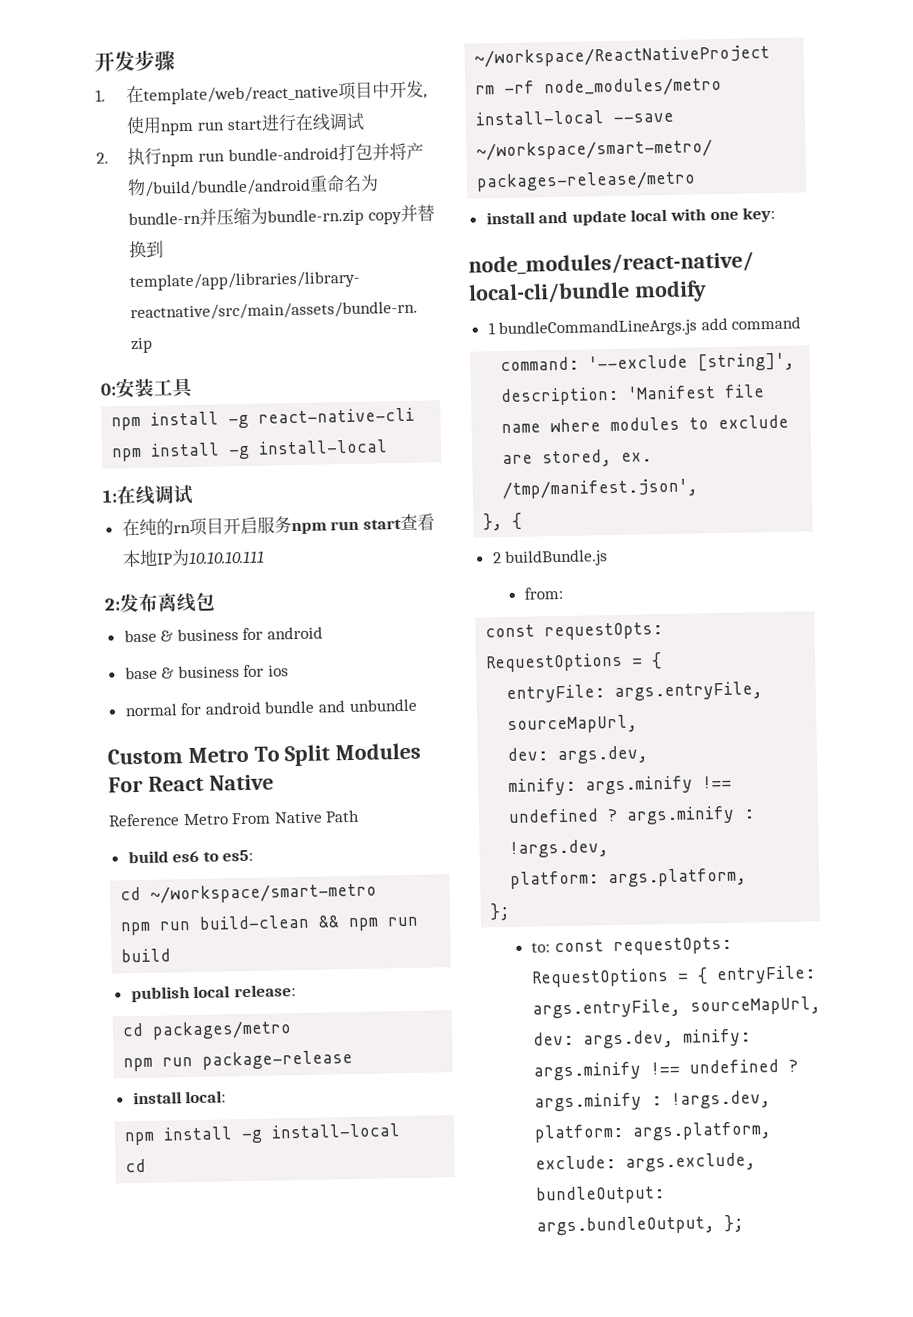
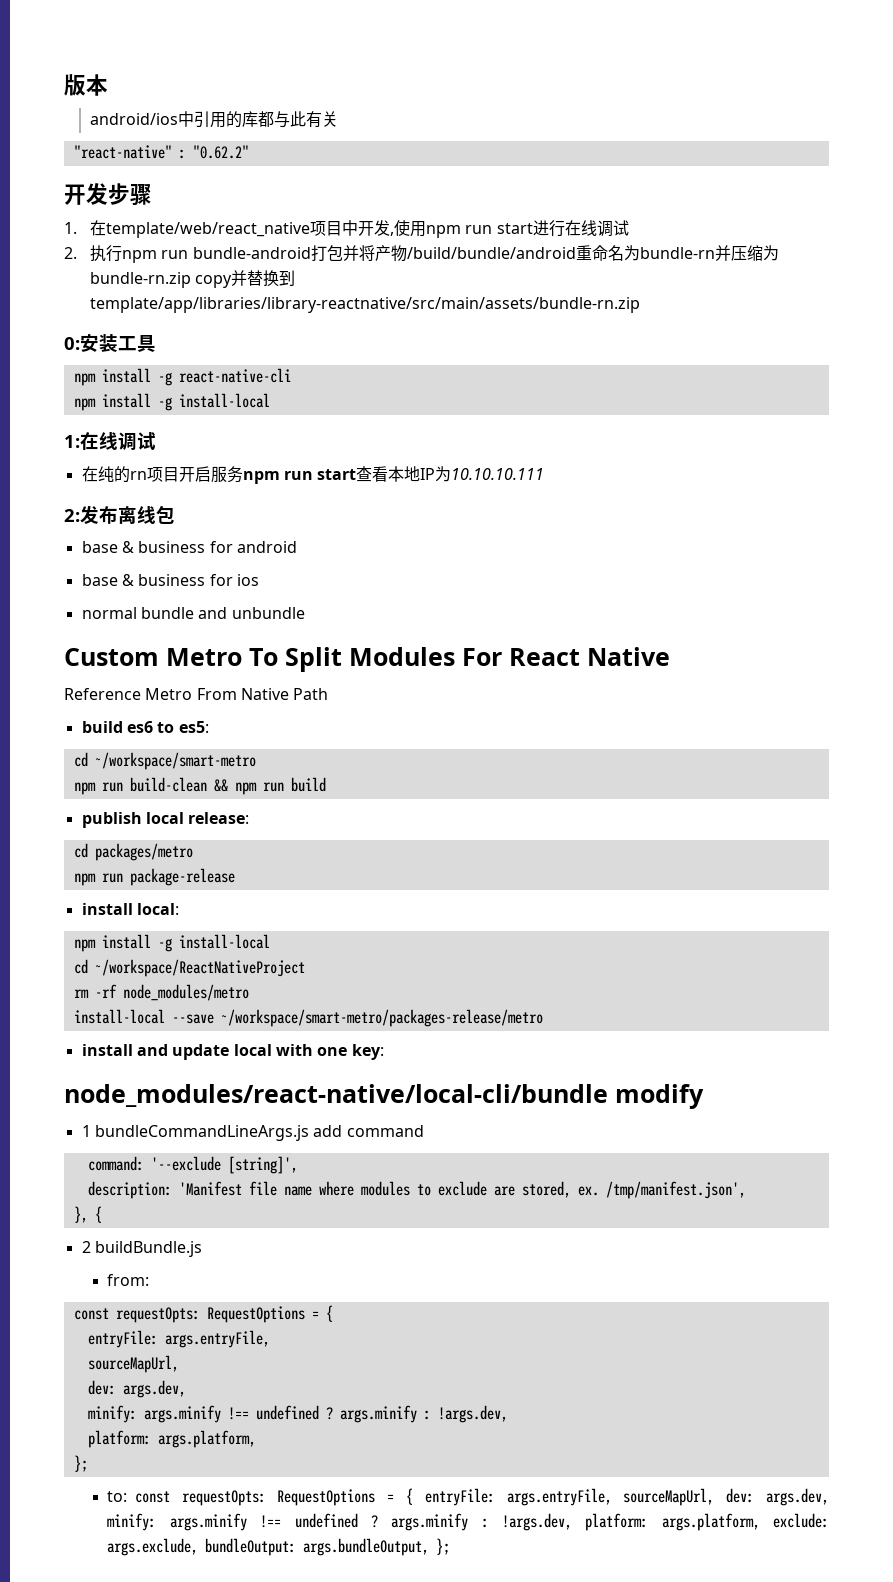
(94, 61) none -> [64,74,108,96] [89,111,338,128] [73,145,249,159] 版本 // android/ios中引用的库都与此有关 // "react-native" : "0.62.2" //
[180,701,262,716] for android -> (137, 613) none

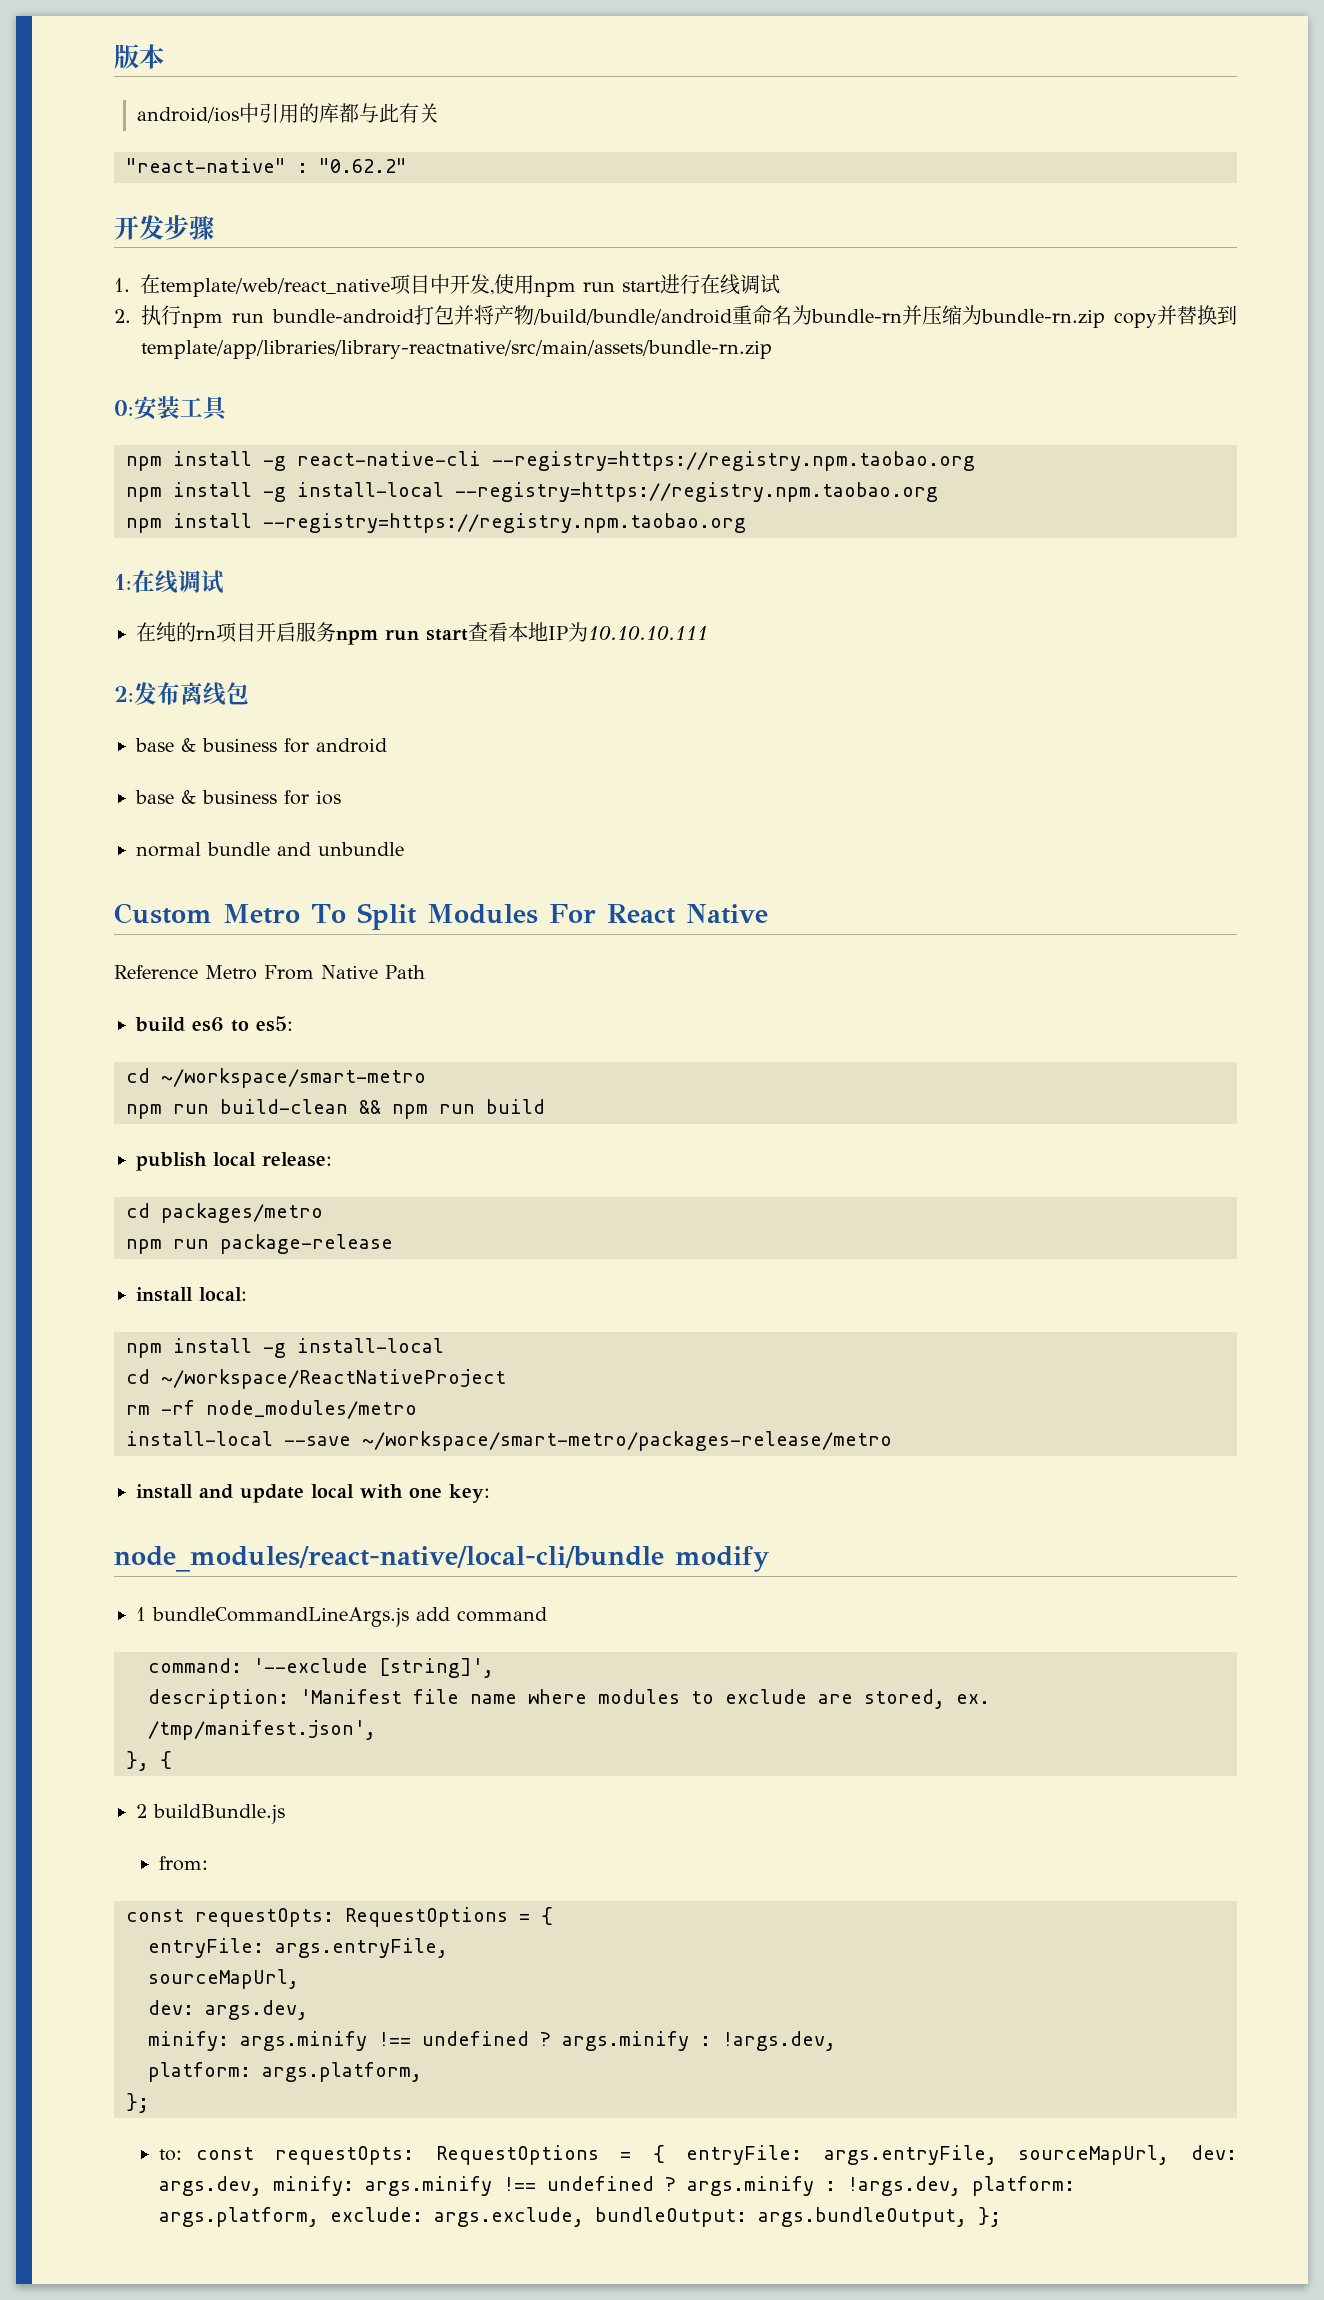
[73,393,270,411] // npm install -g install-local -> [492,451,975,471] [126,482,938,502] [126,513,746,533] --registry=https://registry.npm.taobao.org // npm install -g install-local --registry=https://registry.npm.taobao.org // npm install --registry=https://registry.npm.taobao.org

